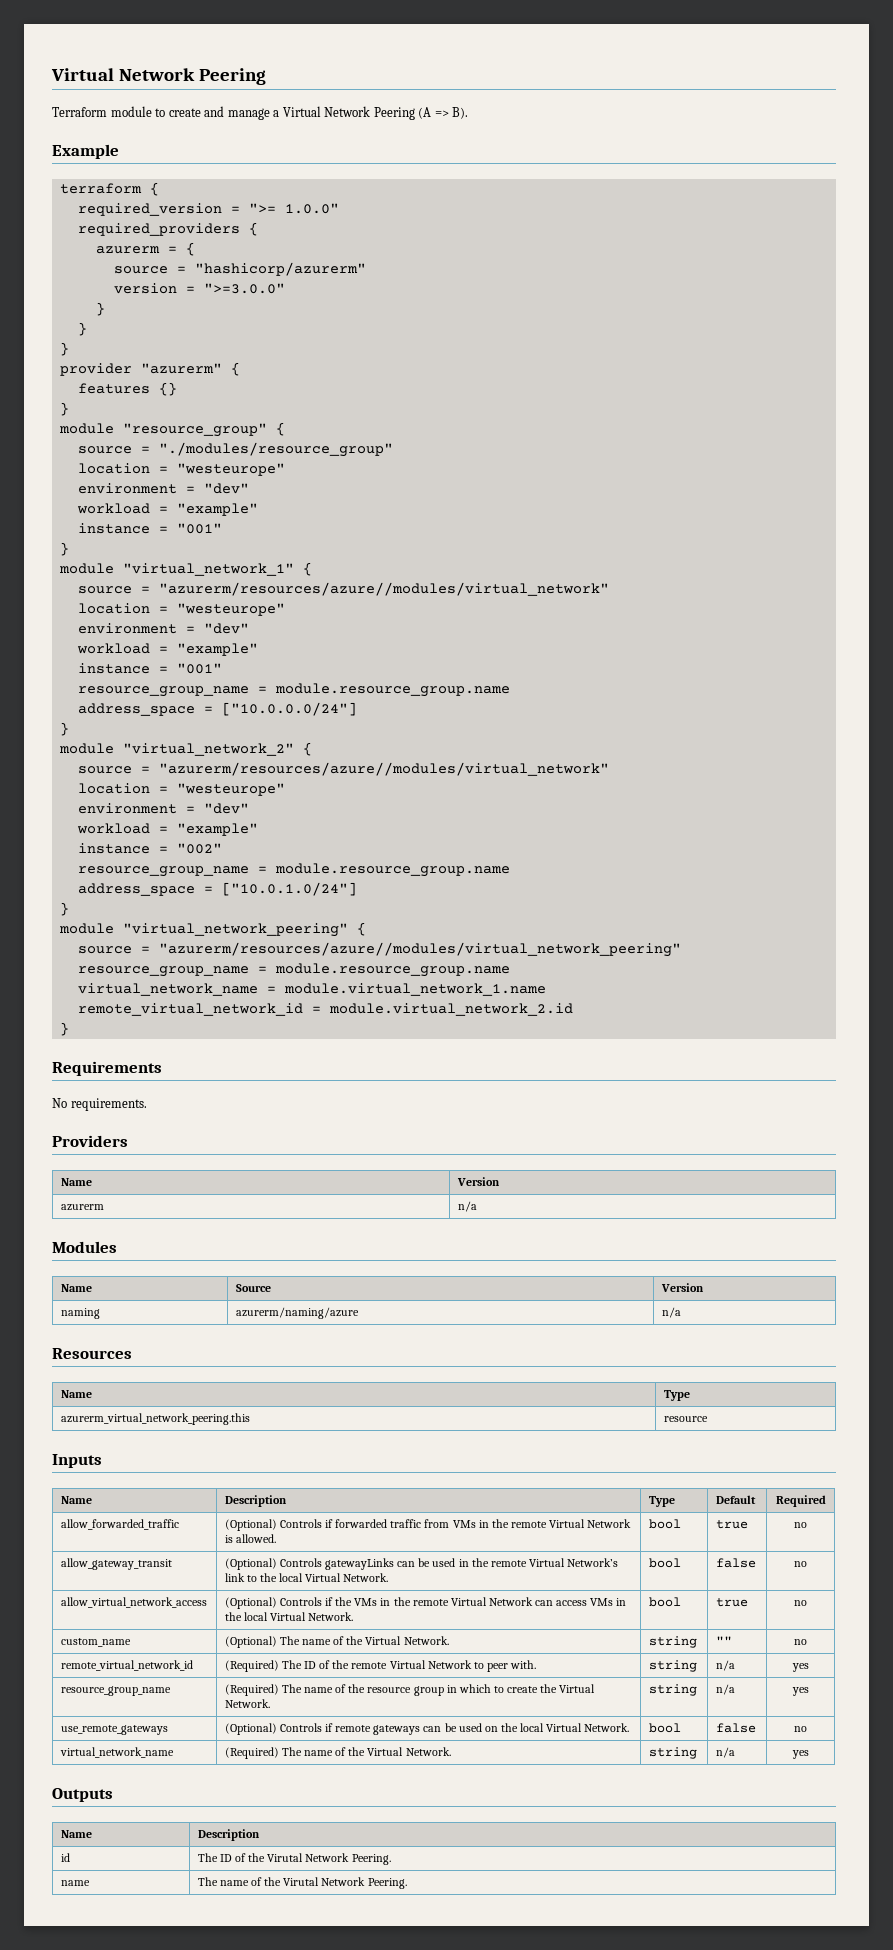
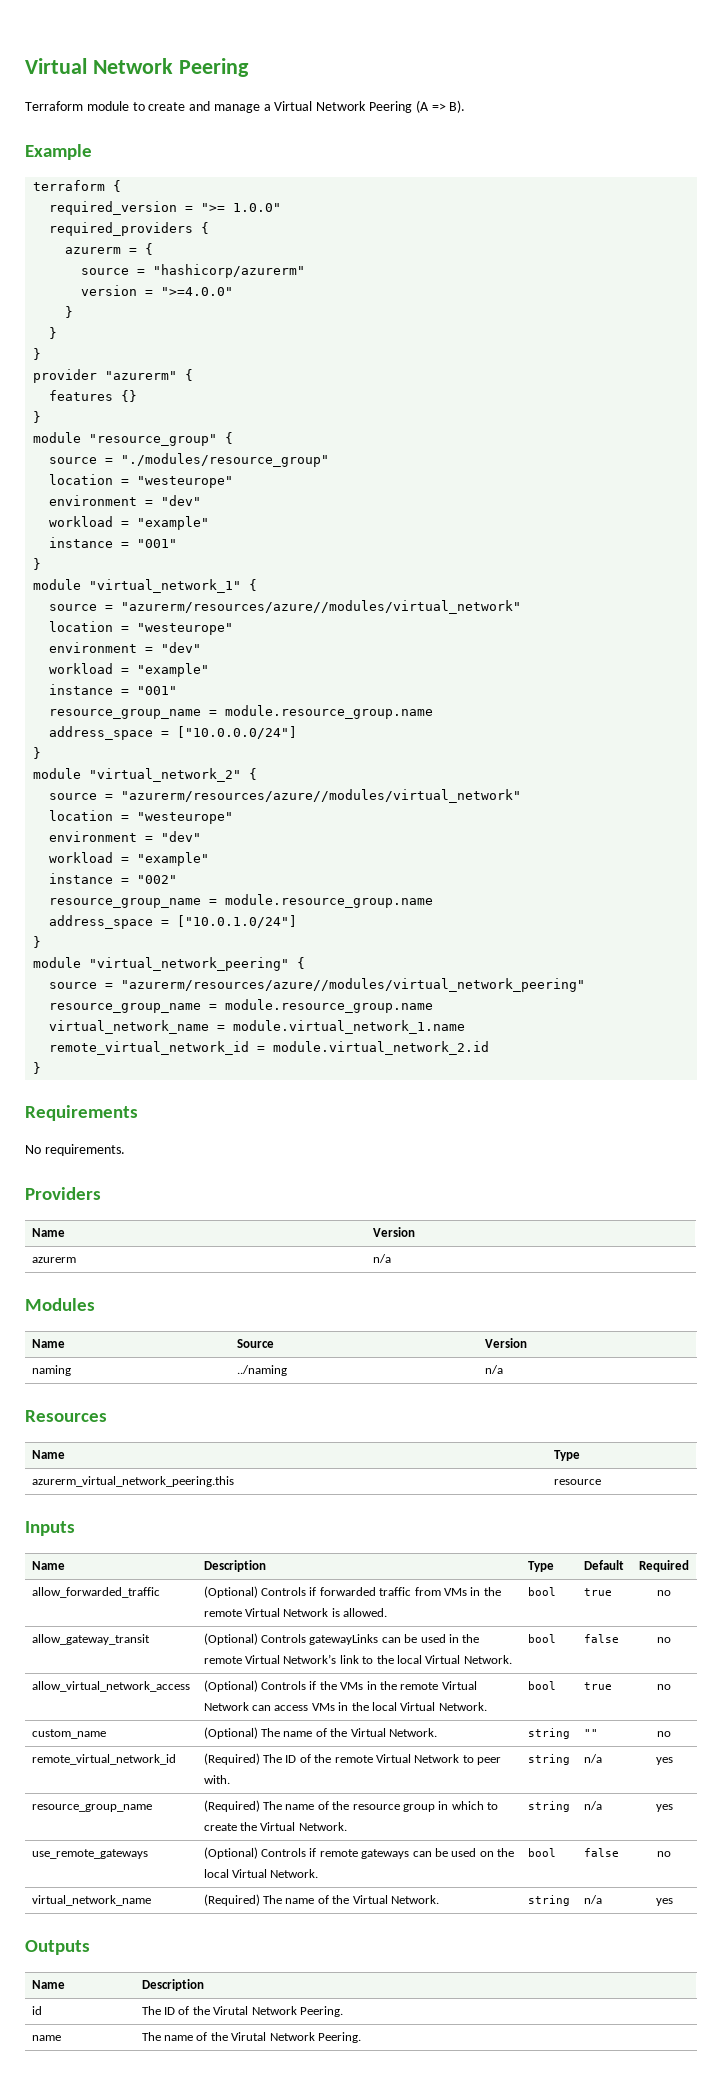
[203,283,285,294] ">=3.0.0" -> [161,287,234,296] ">=4.0.0"
[235,1307,359,1319] azurerm/naming/azure -> [236,1365,287,1376] ../naming

